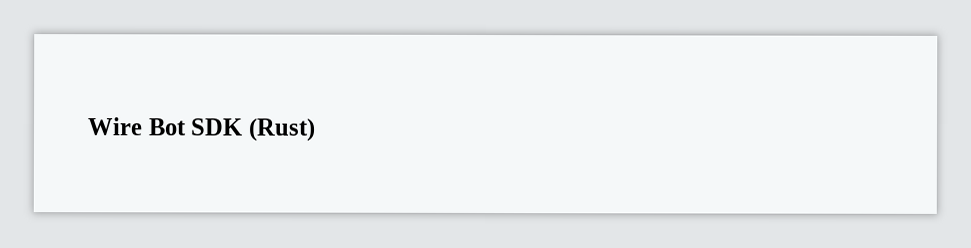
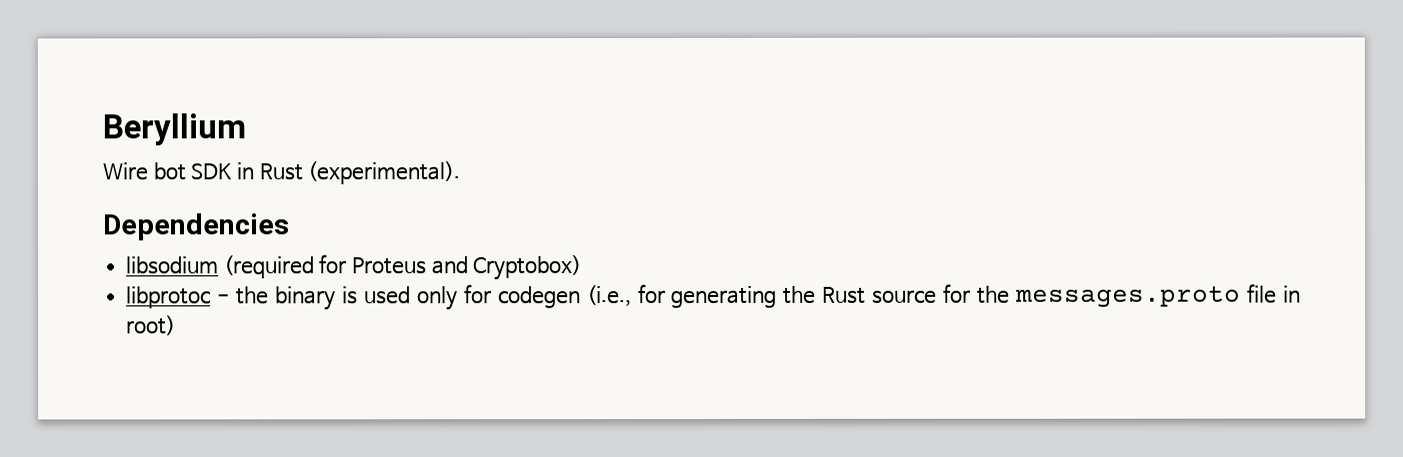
[87,117,316,142] Wire Bot SDK (Rust) -> [102,113,246,146] [102,161,461,185] [102,213,290,241] [126,254,583,281] [126,283,1302,311] [126,315,177,336] Beryllium // Wire bot SDK in Rust (experimental). // Dependencies // libsodium (required for Proteus and Cryptobox) // libprotoc - the binary is used only for codegen (i.e., for generating the Rust source for the messages.proto file in root)

